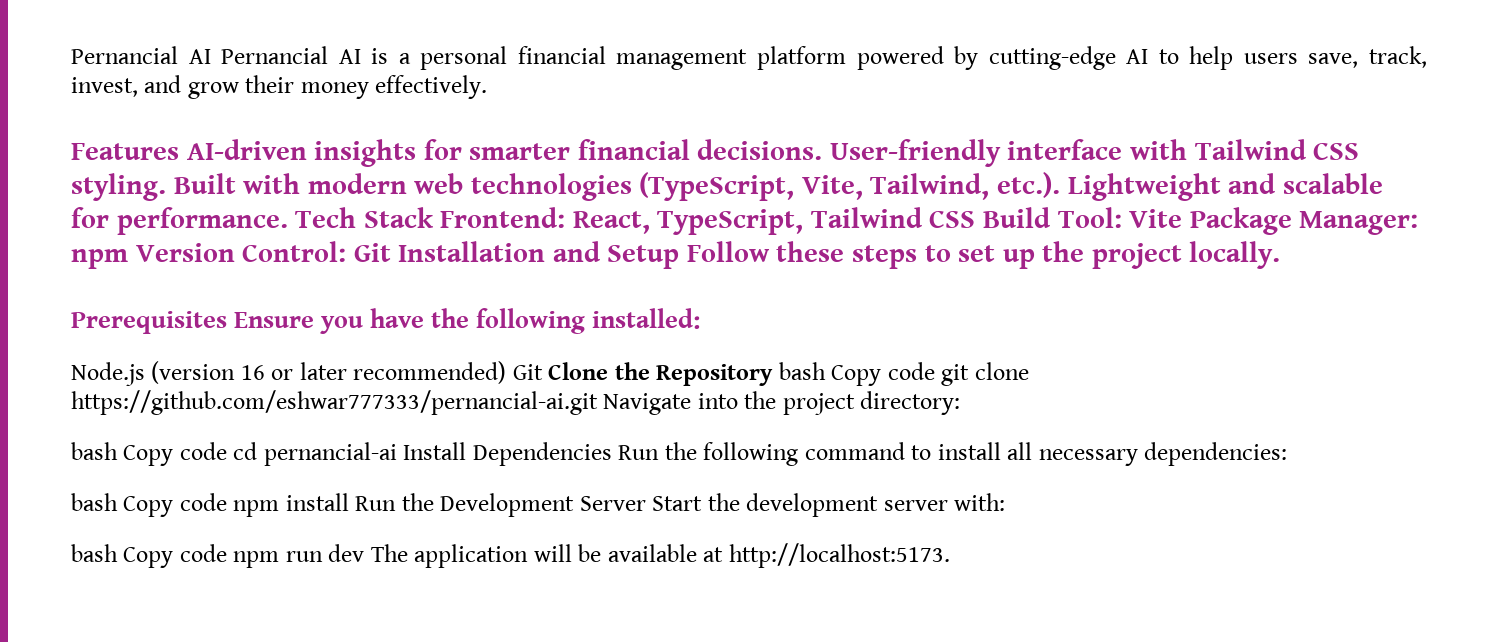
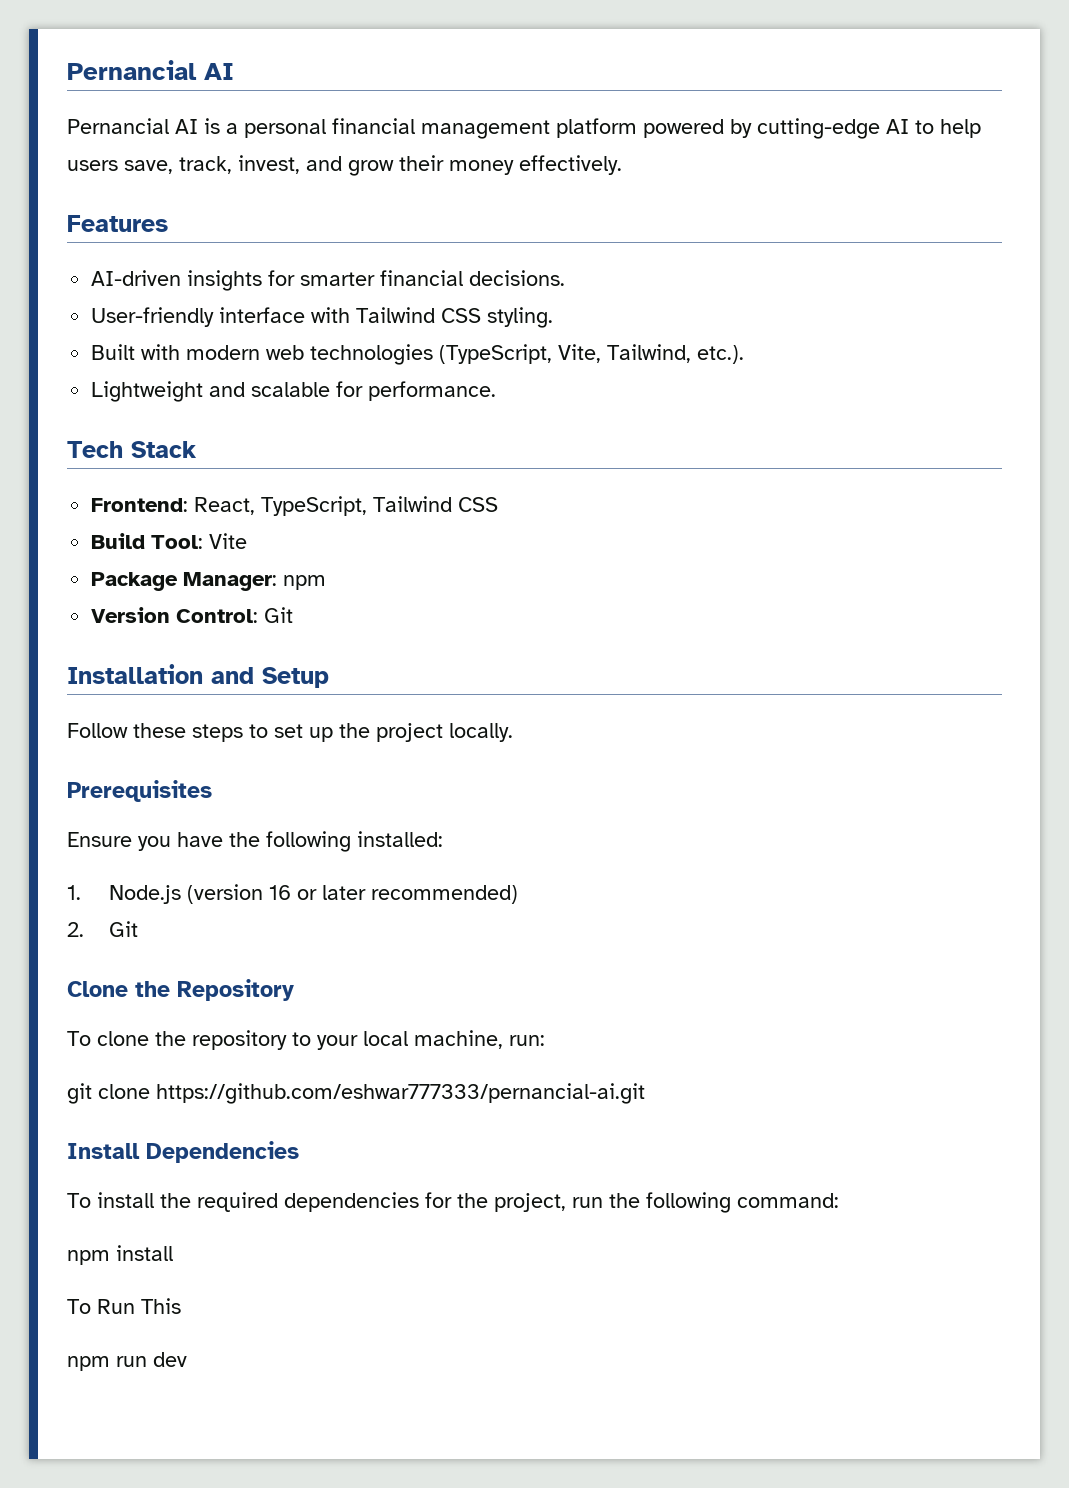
[71,46,211,64] Pernancial AI -> [67,60,234,80] Pernancial AI //
(179, 151) none -> (168, 223) //
(823, 149) none -> (566, 278) //
(166, 187) none -> (554, 317) //
(1061, 185) none -> (745, 354) //
(288, 221) none -> (497, 391) //
(434, 217) none -> (197, 449) //
(976, 219) none -> (499, 504) //
(1183, 218) none -> (248, 541) //
(128, 259) none -> (327, 582) //
(391, 252) none -> (294, 615) //
(680, 257) none -> (329, 677) //
(227, 322) none -> (212, 791) //
(701, 318) none -> [67,885,81,900] 1.
[512,364,543,380] Git -> [67,921,139,937] // 2. Git //
[778,362,1029,386] [71,390,961,415] [71,442,1288,466] [71,493,1006,517] [71,543,950,568] bash Copy code git clone https://github.com/eshwar777333/pernancial-ai.git Navigate into the project directory: // bash Copy code cd pernancial-ai Install Dependencies Run the following command to install all necessary dependencies: // bash Copy code npm install Run the Development Server Start the development server with: // bash Copy code npm run dev The application will be available at http://localhost:5173. -> [67,1030,545,1050] [67,1083,645,1104] [67,1141,299,1163] [67,1192,839,1213] [67,1245,173,1265] [67,1298,181,1314] [67,1352,187,1371] // To clone the repository to your local machine, run: // git clone https://github.com/eshwar777333/pernancial-ai.git // Install Dependencies // To install the required dependencies for the project, run the following command: // npm install // To Run This // npm run dev

